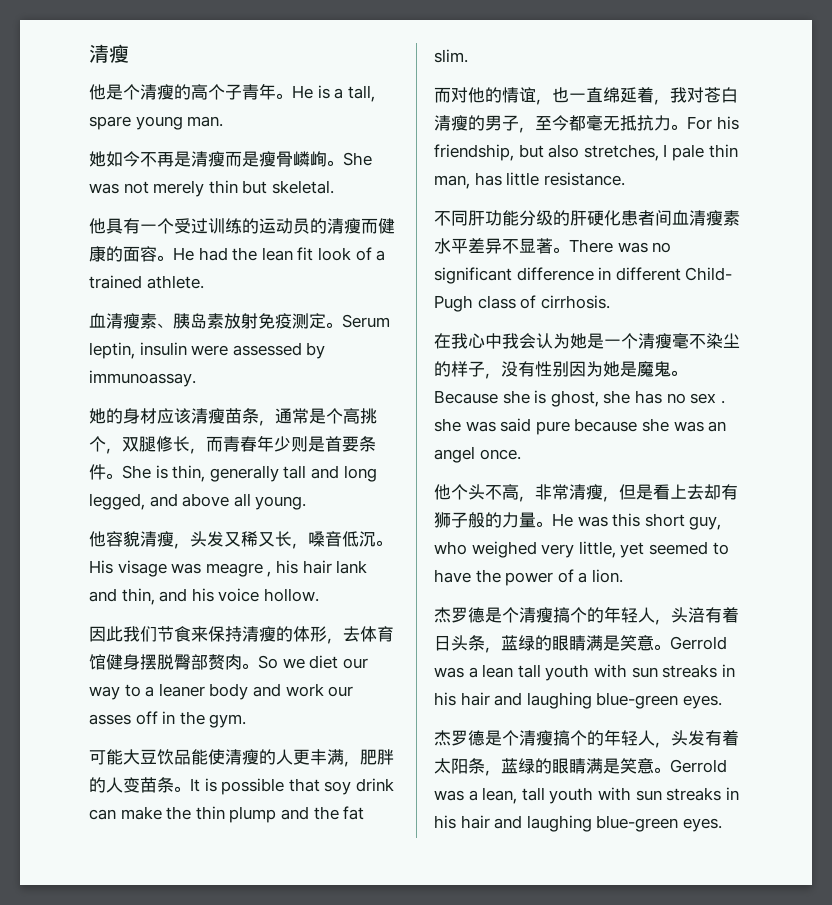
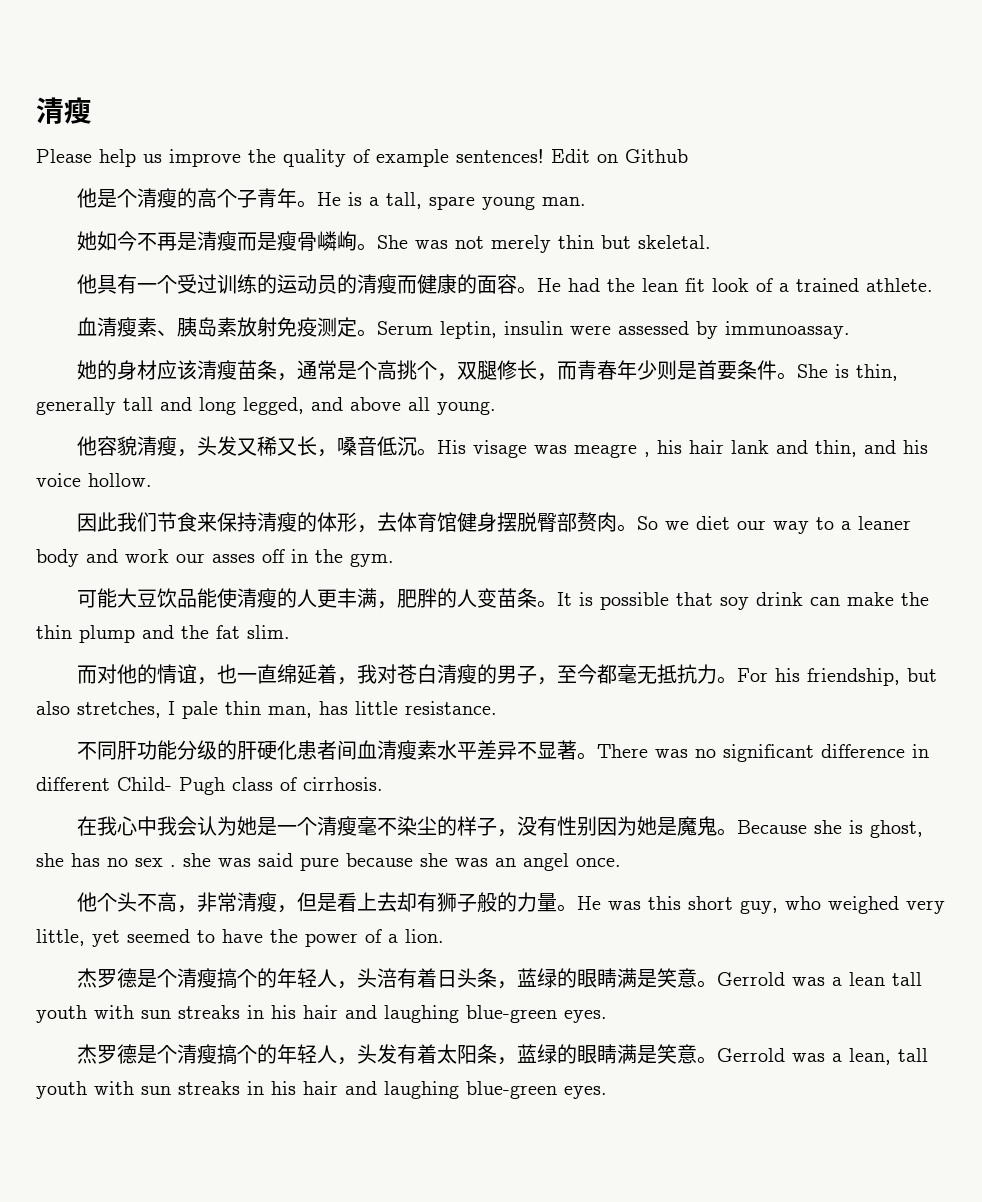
[89,44,129,63] 清瘦 -> [36,97,92,124] [36,148,688,167] 清瘦 // Please help us improve the quality of example sentences! Edit on Github

